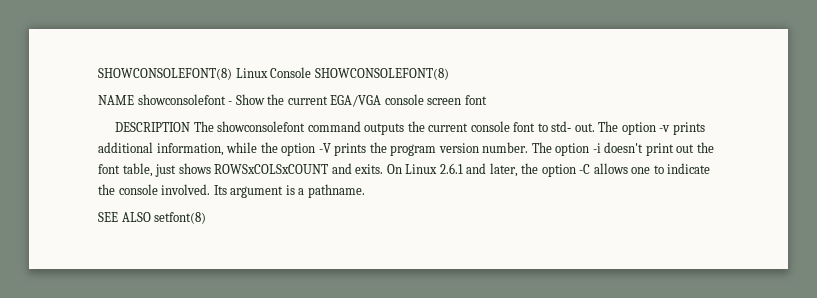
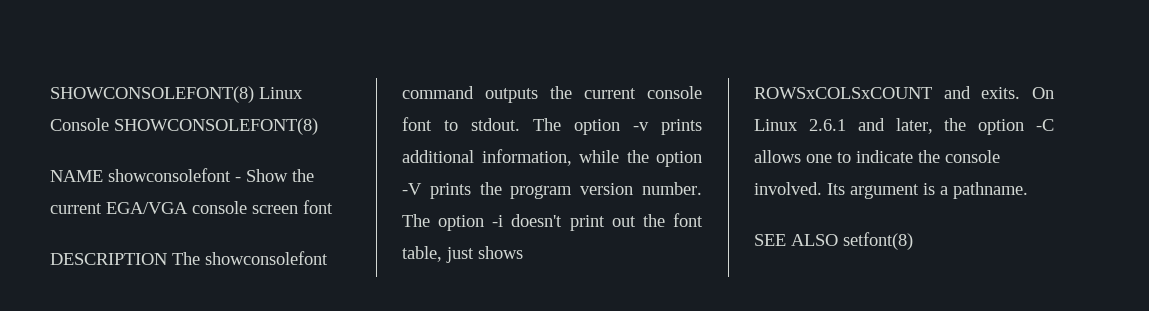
[551,121,595,132] std‐ out. -> [471,118,520,131] stdout.

